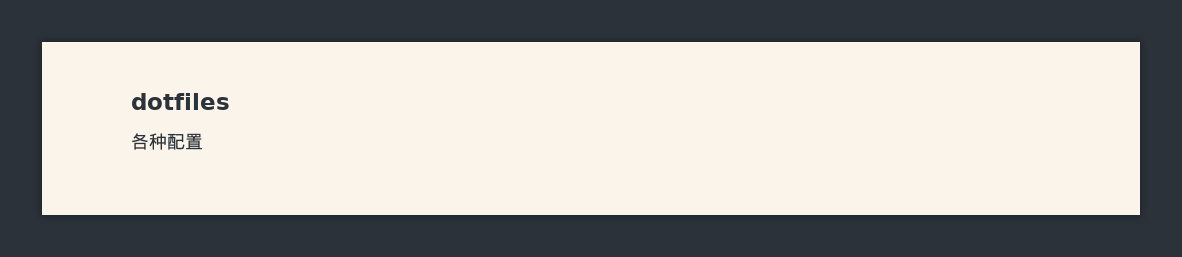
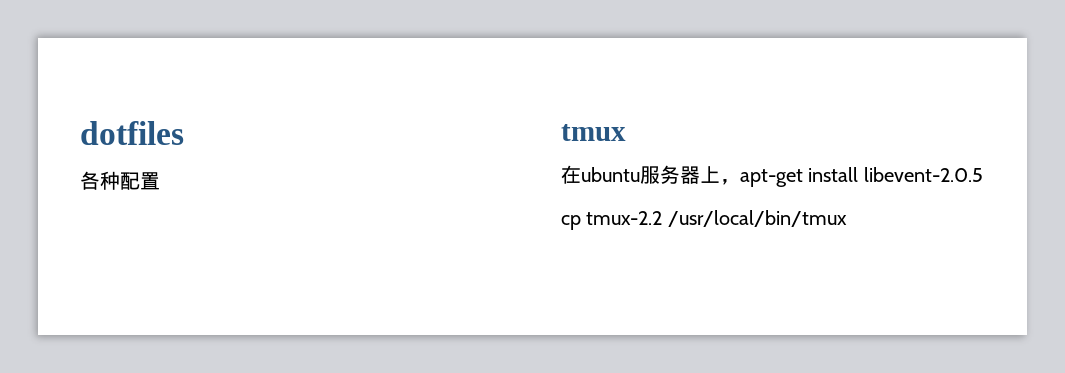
(203, 141) none -> [561,124,626,141] [561,165,983,187] [561,210,847,230] // tmux // 在ubuntu服务器上，apt-get install libevent-2.0.5 // cp tmux-2.2 /usr/local/bin/tmux

